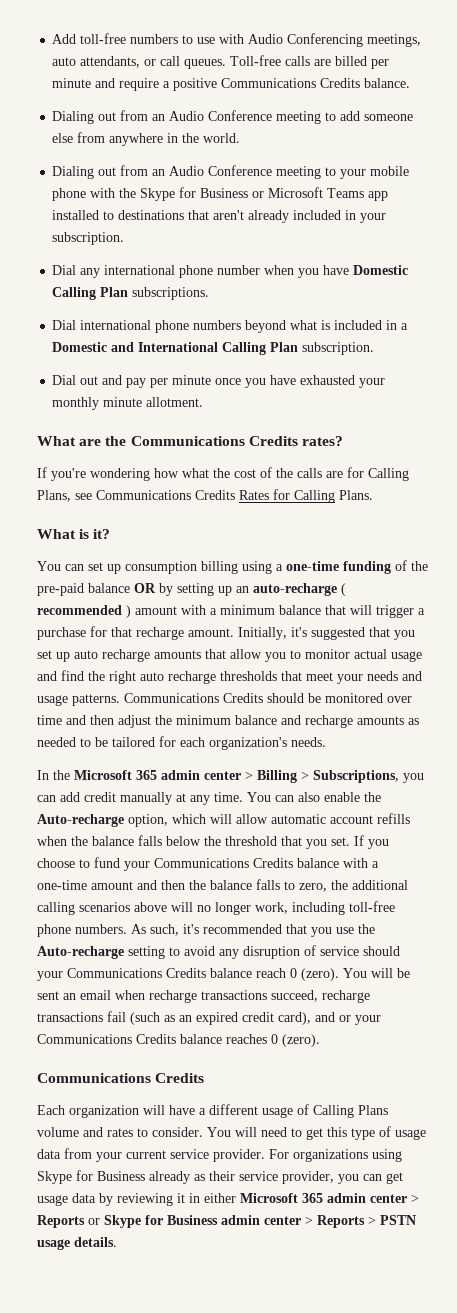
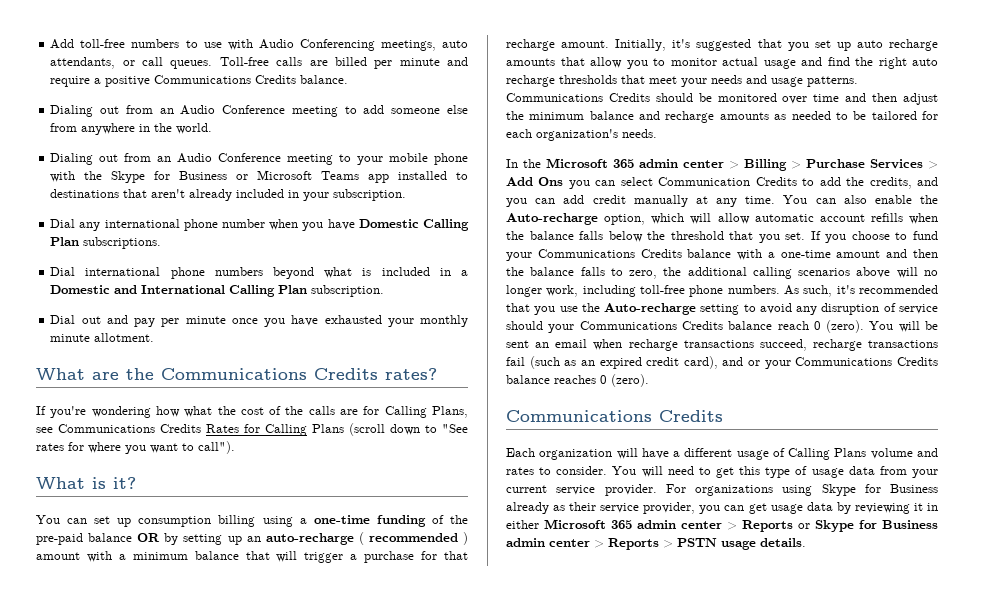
[339,490,373,500] Plans. -> [312,423,468,436] [36,441,235,454] Plans (scroll down to "See rates for where you want to call").
[313,770,399,783] Subscriptions, -> [806,159,938,169] [506,177,938,189] Purchase Services > Add Ons you can select Communication Credits to add the credits, and

